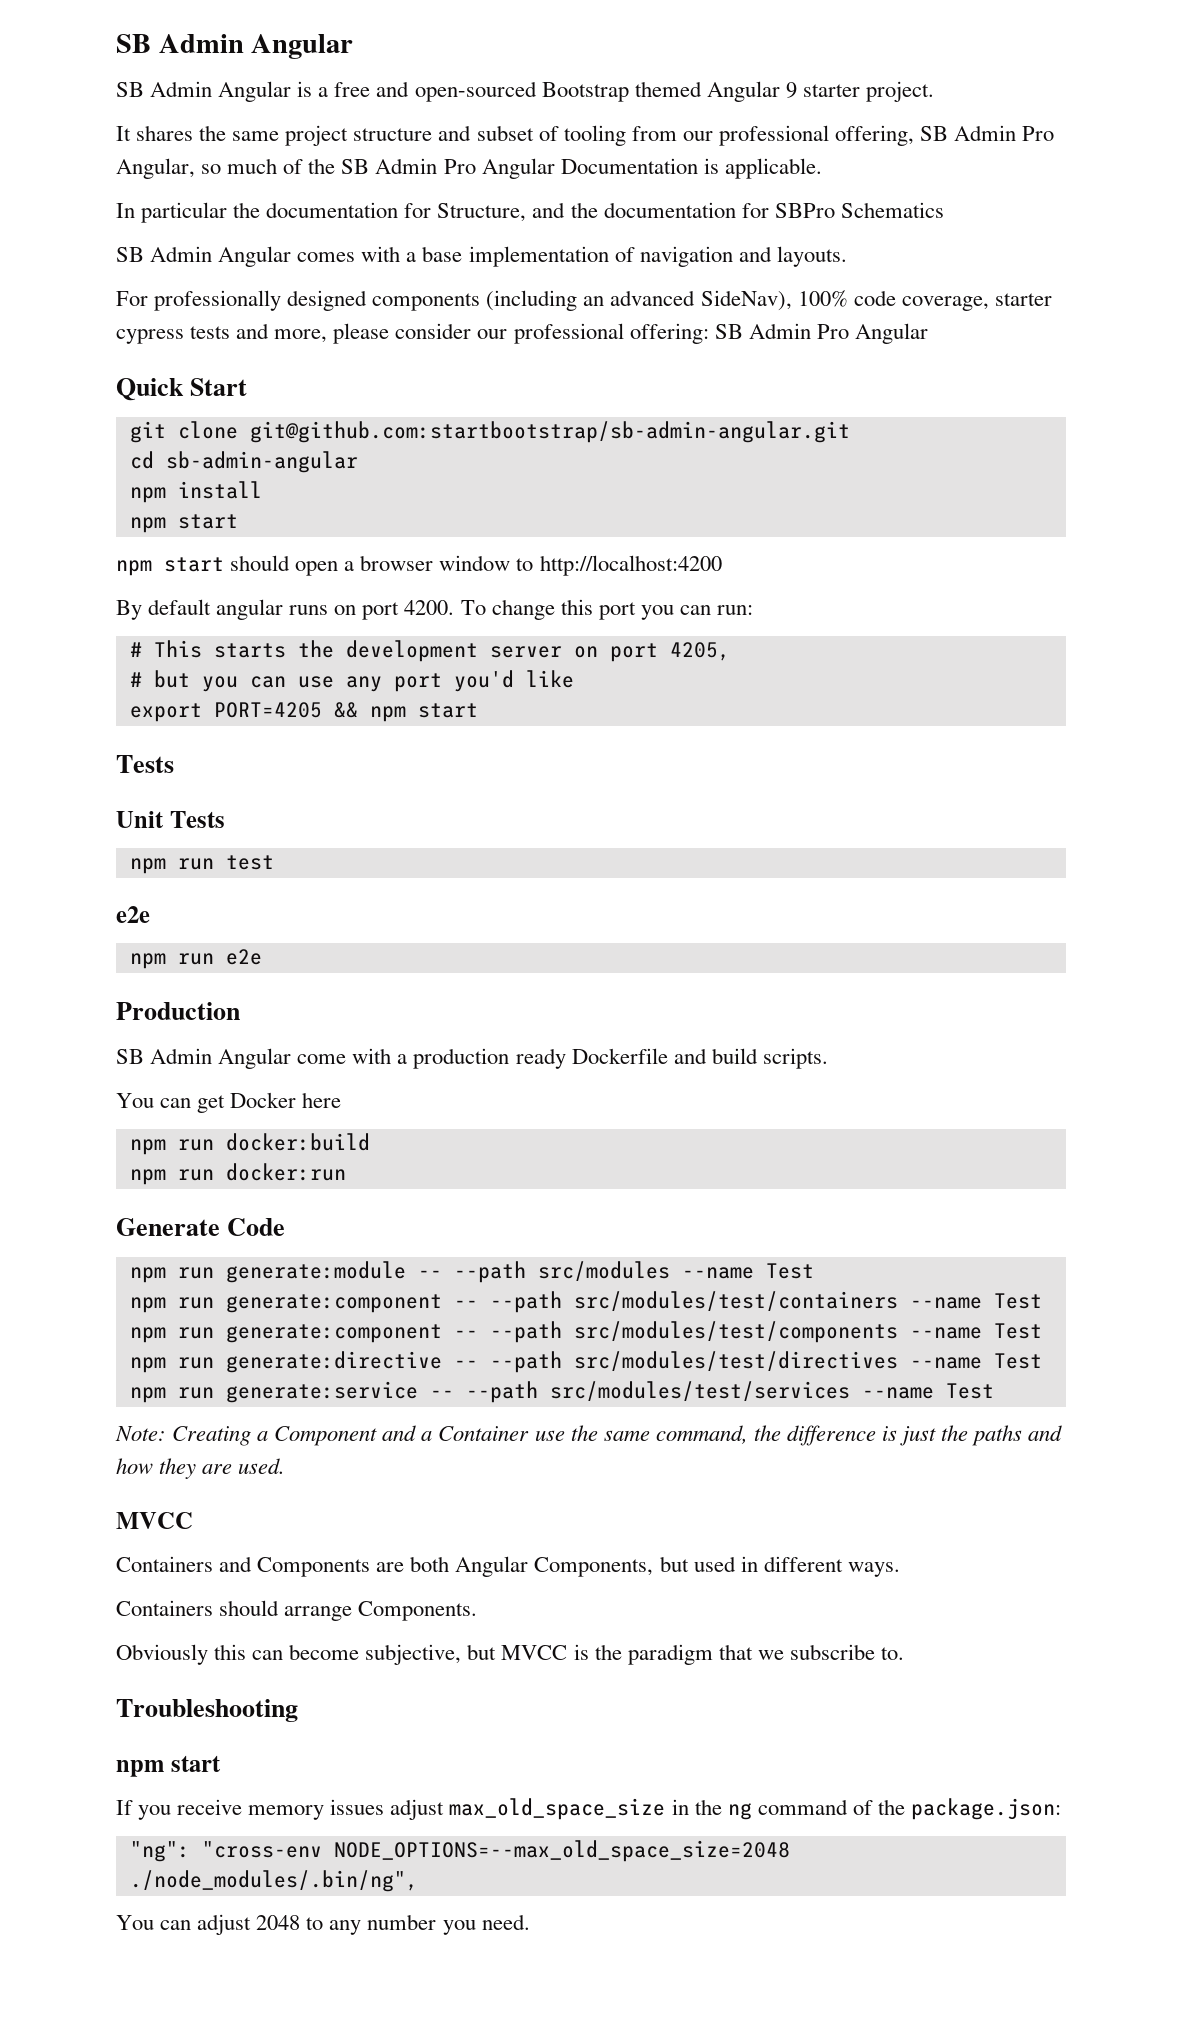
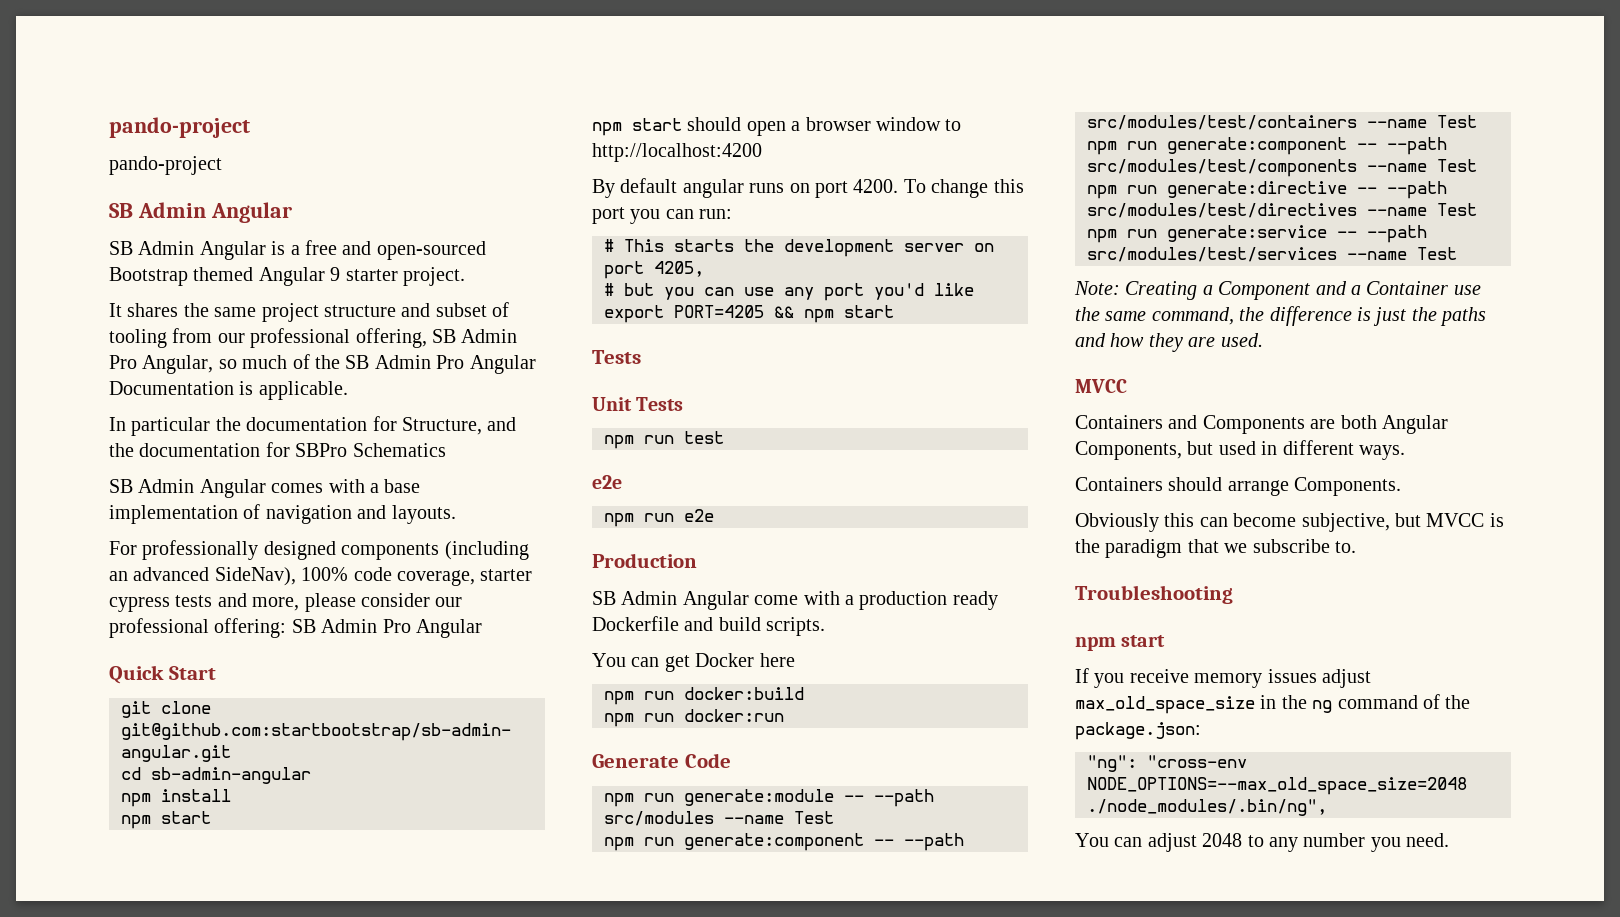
(116, 43) none -> [109,117,250,138] [109,156,222,175] pando-project // pando-project //

